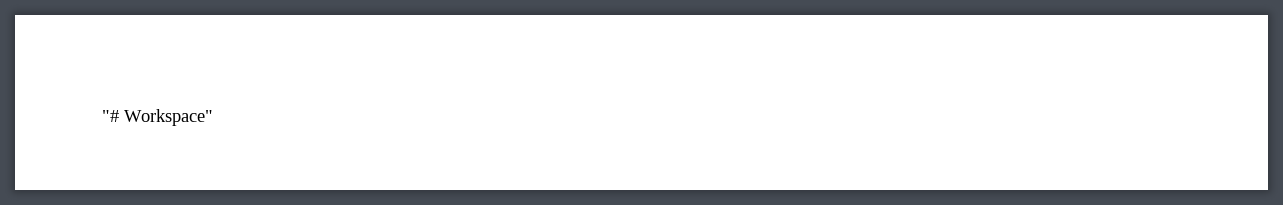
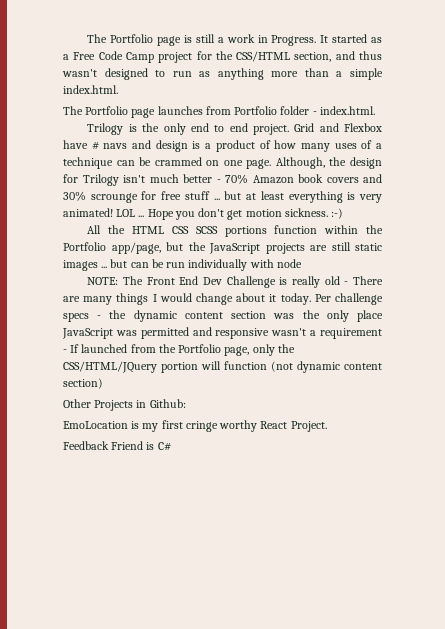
[102,109,213,126] "# Workspace" -> [87,34,383,46] [63,51,383,63] [62,68,383,80] [63,85,118,94] [63,106,375,118] [87,123,382,135] [63,140,382,152] [63,157,382,169] [63,174,382,186] [63,191,382,203] [63,208,344,220] [87,225,383,237] [63,242,382,254] [63,259,302,271] [87,276,383,288] [63,293,383,305] [63,310,383,322] [62,327,382,339] [63,344,295,356] [63,361,382,373] [63,378,103,389] [63,399,186,411] [63,420,327,432] [63,441,171,451] The Portfolio page is still a work in Progress. It started as a Free Code Camp project for the CSS/HTML section, and thus wasn't designed to run as anything more than a simple index.html. // The Portfolio page launches from Portfolio folder - index.html. // Trilogy is the only end to end project. Grid and Flexbox have # navs and design is a product of how many uses of a technique can be crammed on one page. Although, the design for Trilogy isn't much better - 70% Amazon book covers and 30% scrounge for free stuff ... but at least everything is very animated! LOL ... Hope you don't get motion sickness. :-) // All the HTML CSS SCSS portions function within the Portfolio app/page, but the JavaScript projects are still static images ... but can be run individually with node // NOTE: The Front End Dev Challenge is really old - There are many things I would change about it today. Per challenge specs - the dynamic content section was the only place JavaScript was permitted and responsive wasn't a requirement - If launched from the Portfolio page, only the CSS/HTML/JQuery portion will function (not dynamic content section) // Other Projects in Github: // EmoLocation is my first cringe worthy React Project. // Feedback Friend is C#

